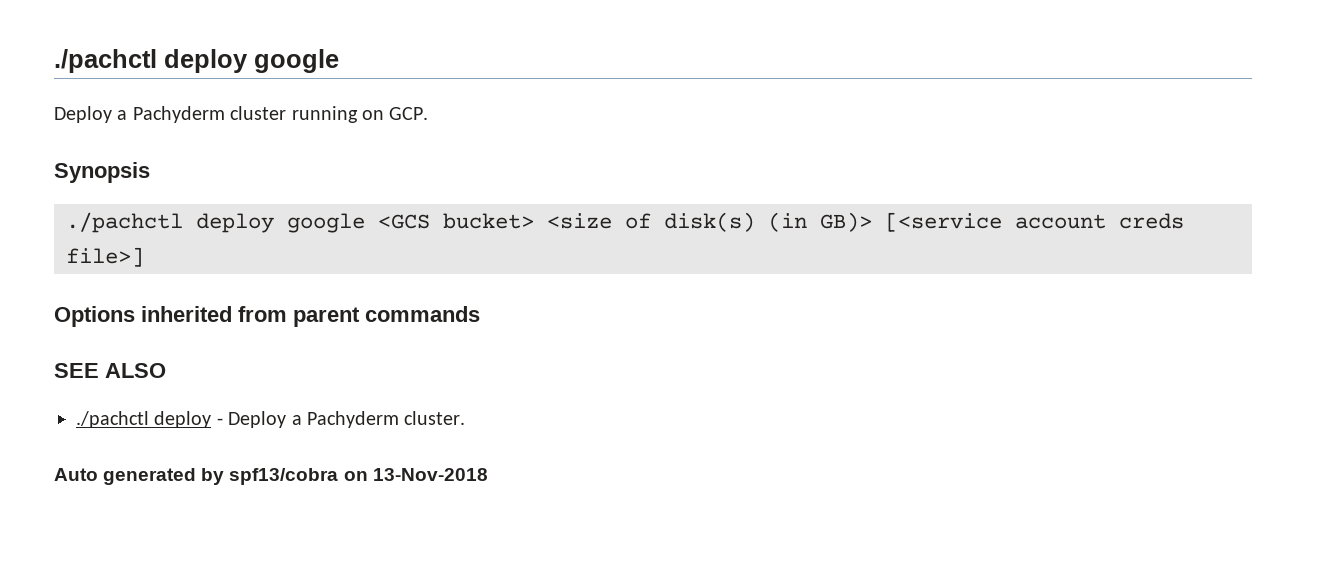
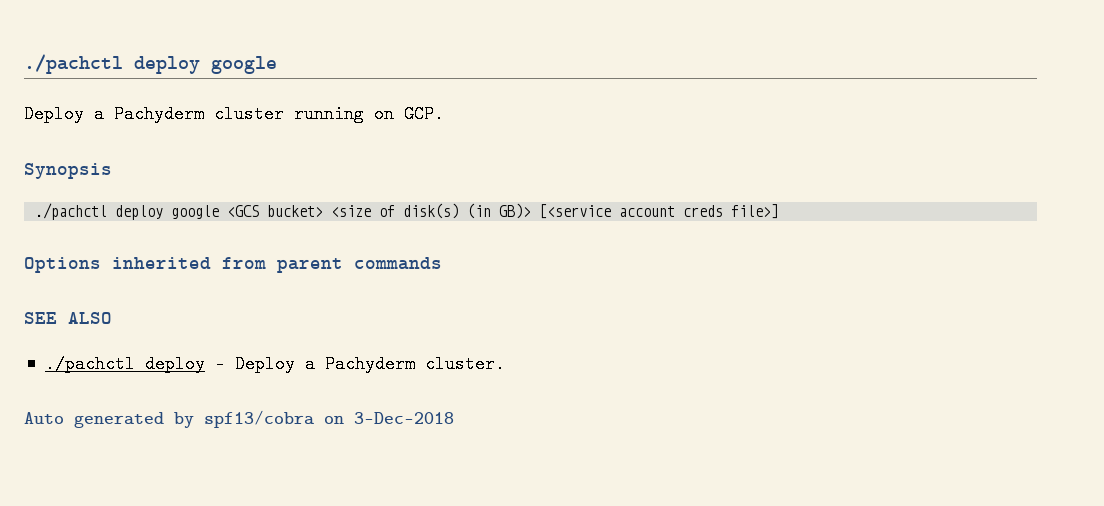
[372,468,488,481] 13-Nov-2018 -> [354,412,454,424] 3-Dec-2018

